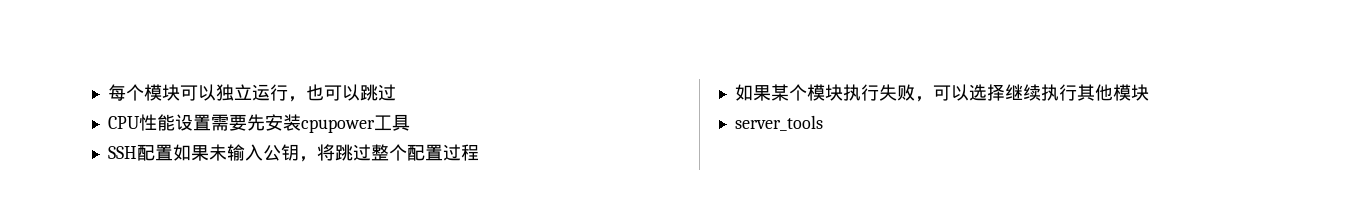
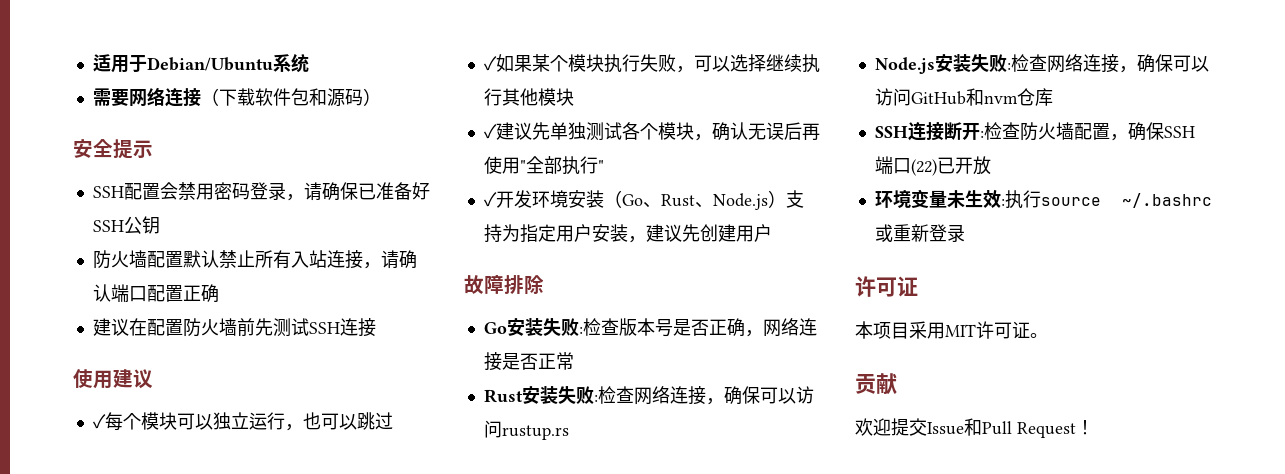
(107, 92) none -> [92,53,309,73] [92,87,381,107] [73,139,153,159] [92,182,430,201] [92,216,160,234] [92,250,417,269] [92,284,219,303] [92,318,376,337] [73,369,153,389] [92,414,106,429] 适用于Debian/Ubuntu系统 // 需要网络连接（下载软件包和源码） // 安全提示 // SSH配置会禁用密码登录，请确保已准备好SSH公钥 // 防火墙配置默认禁止所有入站连接，请确认端口配置正确 // 建议在配置防火墙前先测试SSH连接 // 使用建议 // ✓
[107,114,410,133] [107,144,479,162] CPU性能设置需要先安装cpupower工具 // SSH配置如果未输入公钥，将跳过整个配置过程 // -> [483,56,497,71] ✓
[734,115,823,131] server_tools -> [483,122,820,141] [483,156,604,175] [483,190,804,210] [483,224,772,243] [464,275,544,294] [483,318,817,337] [483,352,574,371] [483,386,814,405] [483,420,569,440] [874,54,1209,74] [874,88,1053,106] [874,122,1195,141] [874,156,991,176] [874,189,1212,209] [874,224,965,242] [855,276,918,297] [855,321,1048,339] [855,373,897,395] [855,418,1094,438] ✓建议先单独测试各个模块，确认无误后再使用"全部执行" // ✓开发环境安装（Go、Rust、Node.js）支持为指定用户安装，建议先创建用户 // 故障排除 // Go安装失败:检查版本号是否正确，网络连接是否正常 // Rust安装失败:检查网络连接，确保可以访问rustup.rs // Node.js安装失败:检查网络连接，确保可以访问GitHub和nvm仓库 // SSH连接断开:检查防火墙配置，确保SSH端口(22)已开放 // 环境变量未生效:执行source ~/.bashrc或重新登录 // 许可证 // 本项目采用MIT许可证。 // 贡献 // 欢迎提交Issue和Pull Request！

